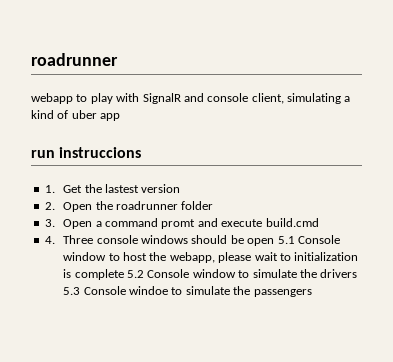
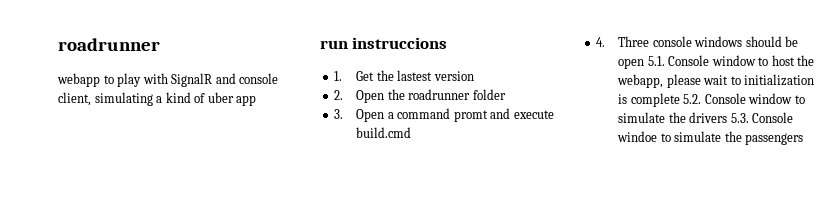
[277,236,295,244] 5.1 -> [647,56,665,66] 5.1.
[127,270,145,278] 5.2 -> [683,94,702,104] 5.2.
[63,287,81,295] 5.3 -> [730,113,749,123] 5.3.

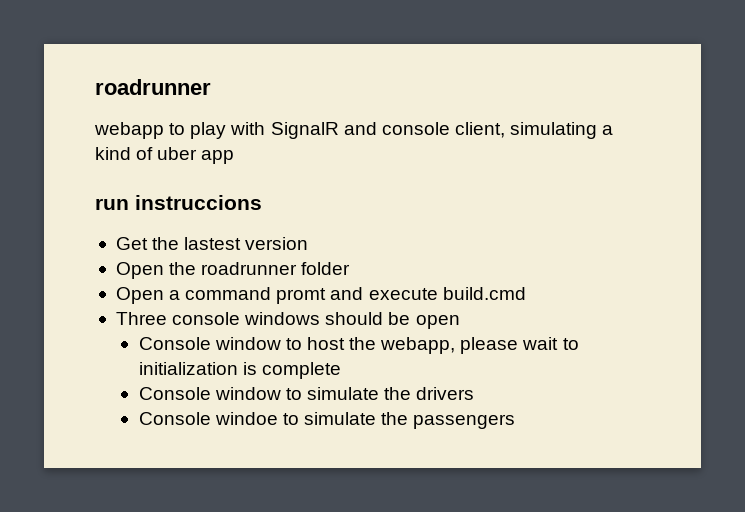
[334,71,343,81] 1. -> (262, 202) none
[334,90,344,100] 2. -> (309, 243) none
[334,109,344,119] 3. -> (351, 268) none
[596,37,606,47] 4. -> (526, 293) none
[647,56,665,66] 5.1. -> (460, 322) //
[683,94,702,104] 5.2. -> (341, 370) //
[730,113,749,123] 5.3. -> (475, 393) //

